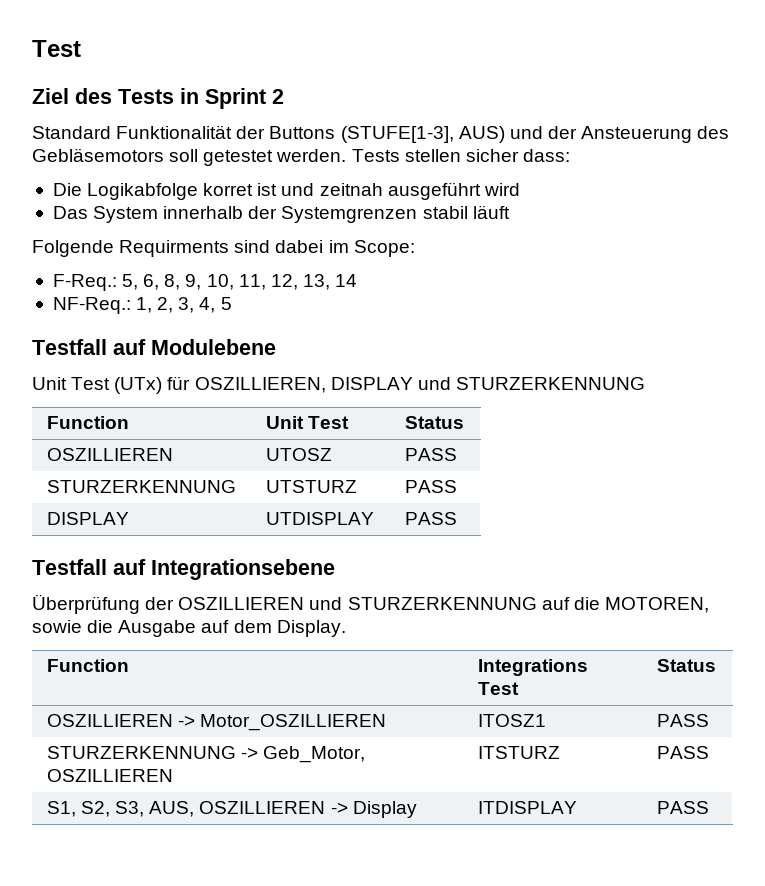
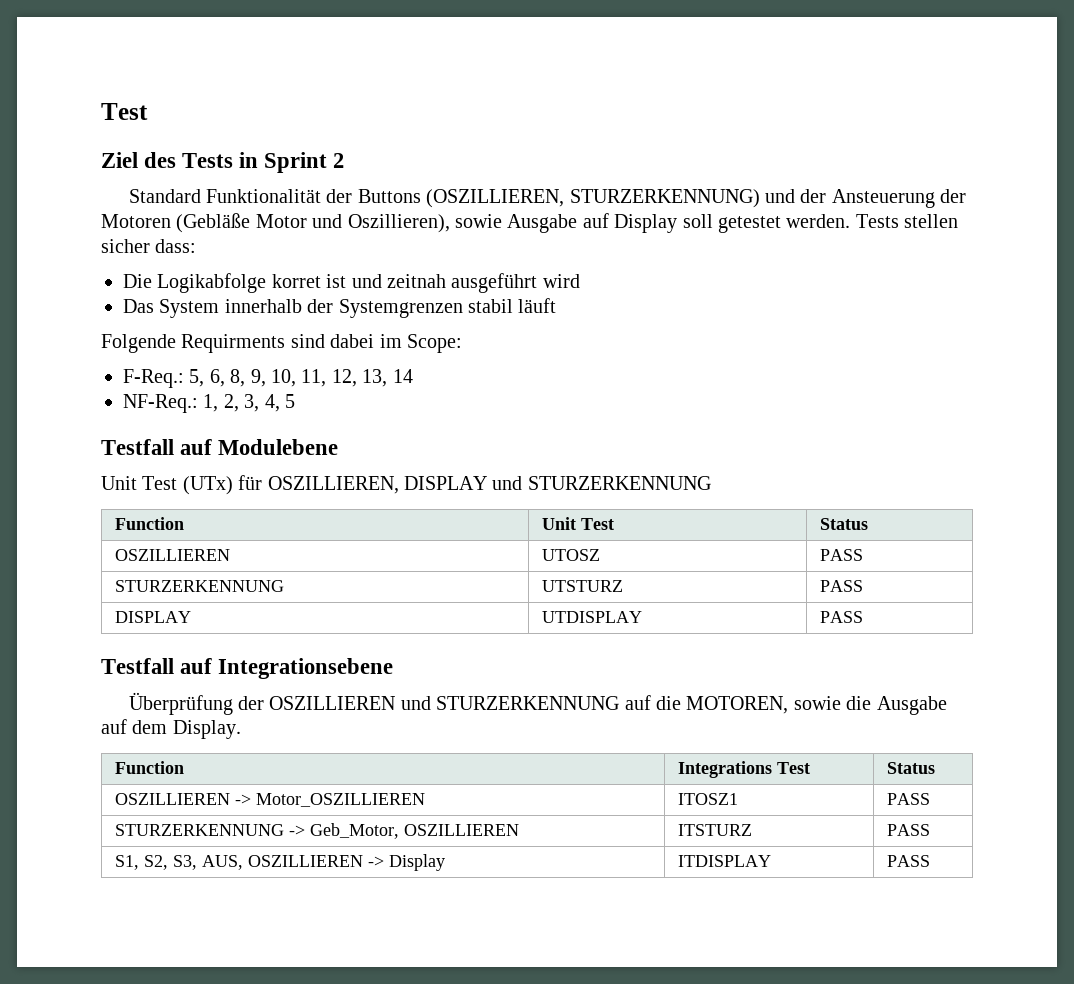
[340,126,505,143] (STUFE[1-3], AUS) -> [426,189,760,208] (OSZILLIEREN, STURZERKENNUNG)
[697,126,730,139] [32,148,164,162] des Gebläsemotors -> [940,189,967,203] [101,213,678,233] der Motoren (Gebläße Motor und Oszillieren), sowie Ausgabe auf Display

